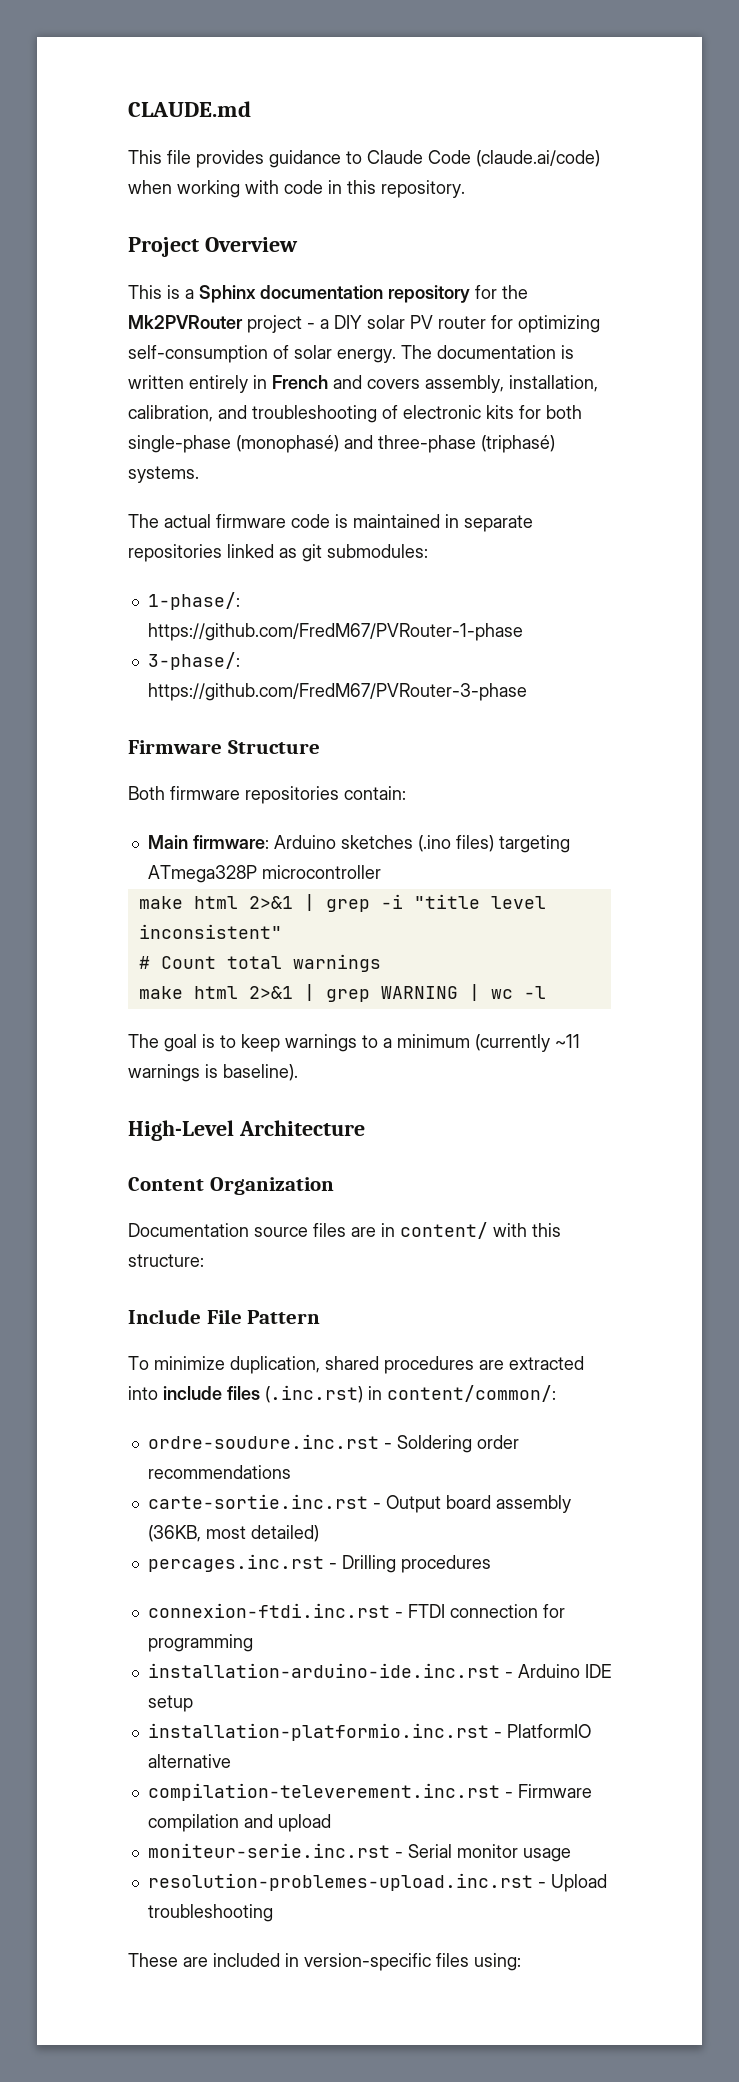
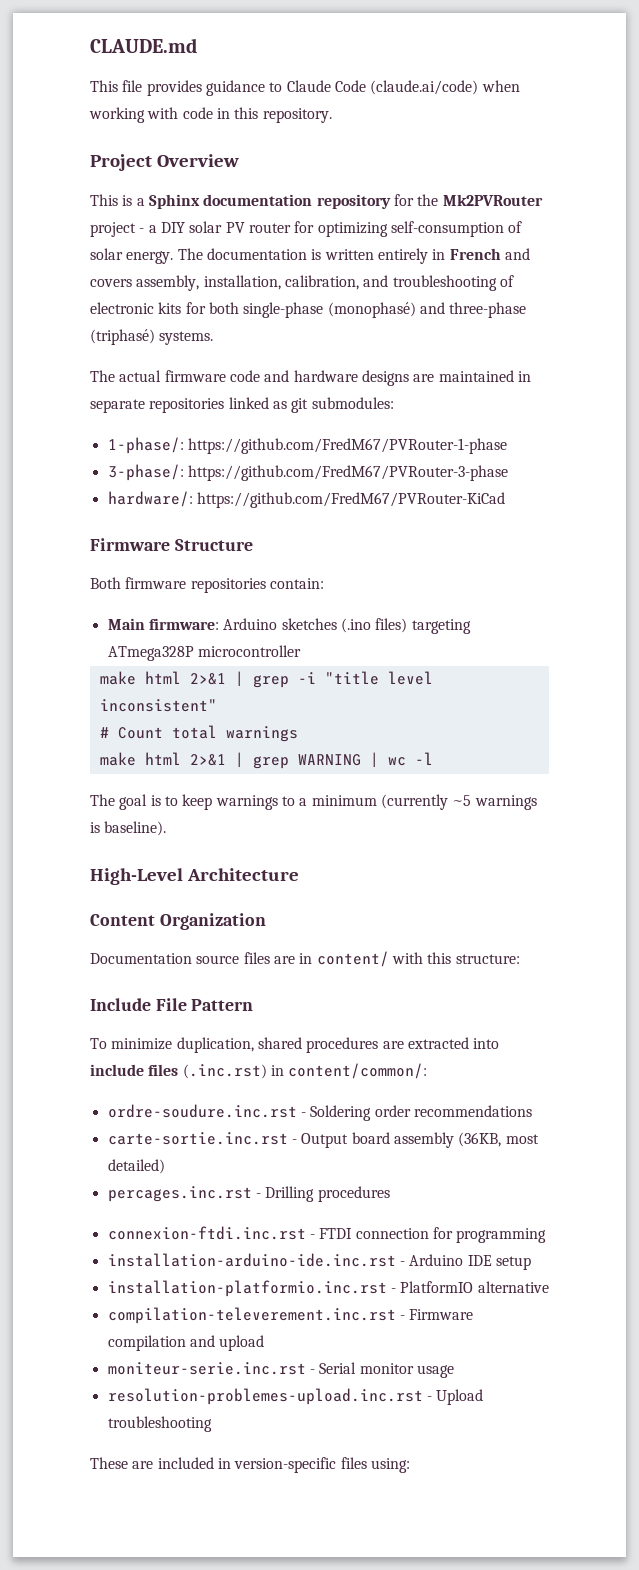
[335,514,348,528] is -> [264,370,435,386] and hardware designs are
(527, 692) none -> [107,491,505,508] // hardware/: https://github.com/FredM67/PVRouter-KiCad
[555,1034,580,1048] ~11 -> [452,795,472,806] ~5

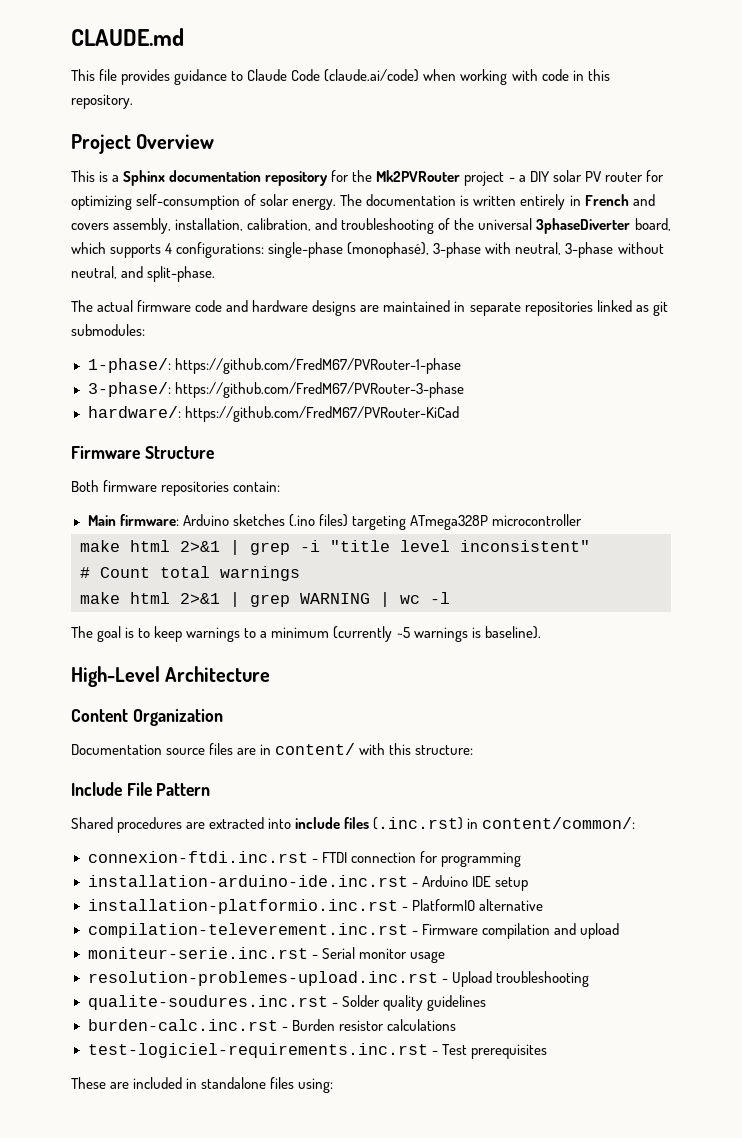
[90,302,527,318] [90,329,214,345] electronic kits for both single-phase (monophasé) and three-phase (triphasé) systems. -> [454,218,671,234] [71,242,664,258] [71,266,216,282] the universal 3phaseDiverter board, which supports 4 configurations: single-phase (monophasé), 3-phase with neutral, 3-phase without neutral, and split-phase.
[90,1037,302,1053] To minimize duplication, shared -> [71,817,113,829] Shared
[107,1104,532,1121] [107,1132,539,1148] [107,1159,165,1174] [107,1186,390,1202] // ordre-soudure.inc.rst - Soldering order recommendations // carte-sortie.inc.rst - Output board assembly (36KB, most detailed) // percages.inc.rst - Drilling procedures -> (636, 823) none
(212, 1424) none -> [87,995,486,1011] [87,1019,456,1031] [87,1043,547,1059] // qualite-soudures.inc.rst - Solder quality guidelines // burden-calc.inc.rst - Burden resistor calculations // test-logiciel-requirements.inc.rst - Test prerequisites
[234,1457,337,1473] version-specific -> [201,1077,267,1089] standalone

